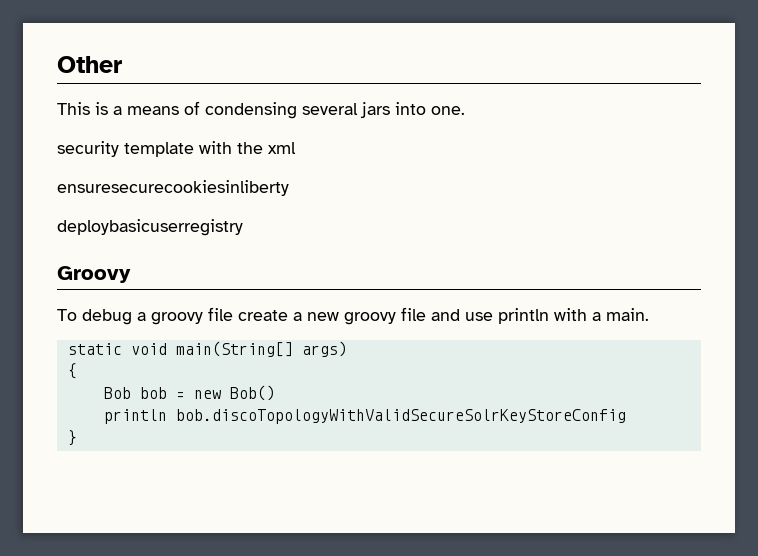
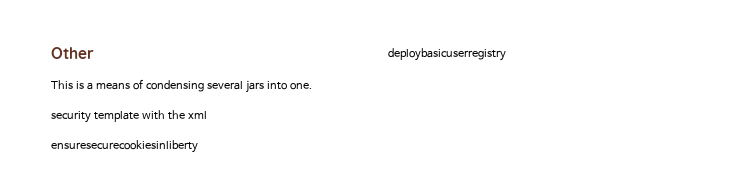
[57,266,131,283] [57,307,649,325] [67,341,347,357] [67,363,77,379] [103,385,275,401] [103,409,626,424] [67,430,77,446] // Groovy // To debug a groovy file create a new groovy file and use println with a main. // static void main(String[] args) // { // Bob bob = new Bob() // println bob.discoTopologyWithValidSecureSolrKeyStoreConfig // } -> (506, 54) none

